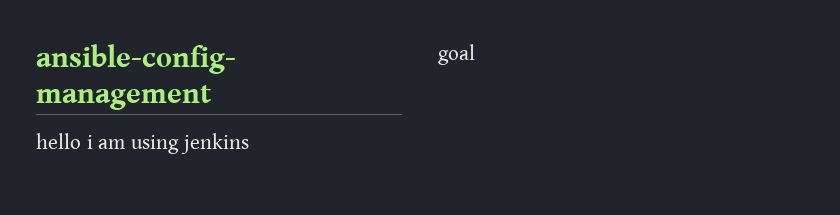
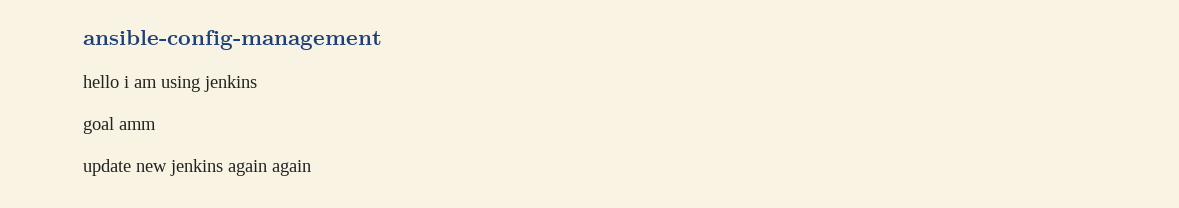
(475, 54) none -> [119,121,156,130] [83,159,311,176] amm // update new jenkins again again

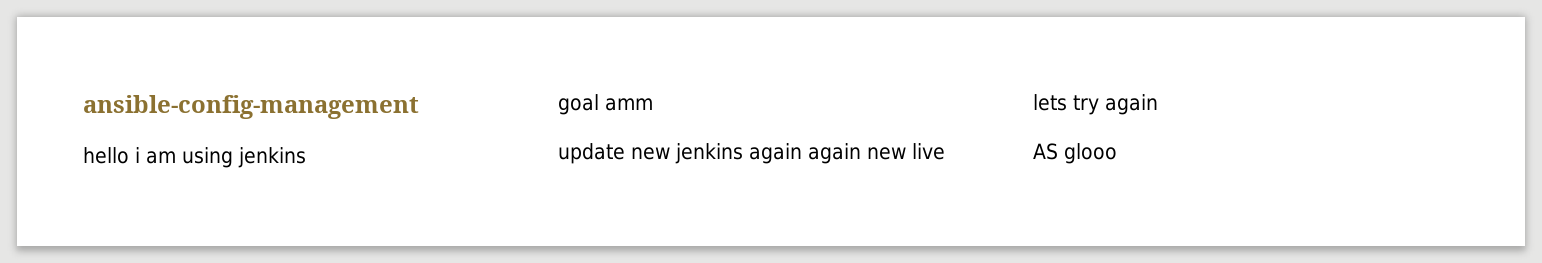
(311, 168) none -> [867,143,945,160] [1033,94,1158,115] [1033,143,1117,164] new live lets try again // AS glooo

